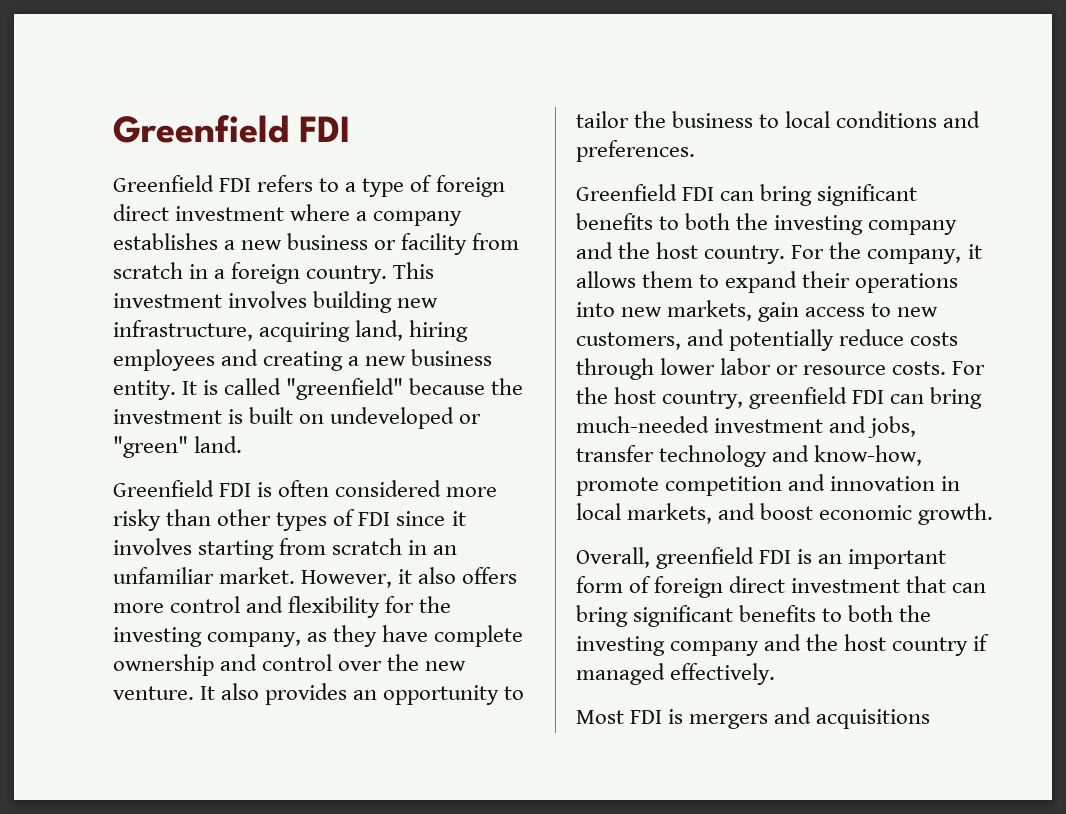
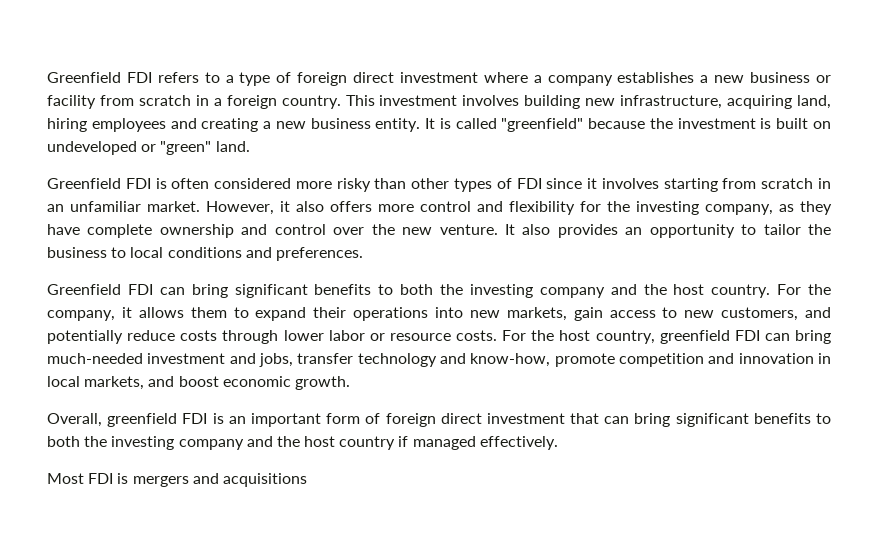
[113,115,351,143] [113,175,252,192] Greenfield FDI // Greenfield FDI -> [47,72,152,83] Greenfield FDI

